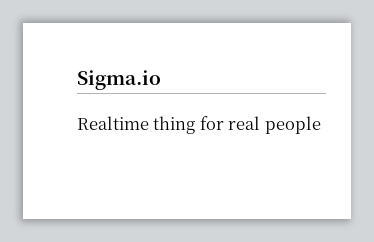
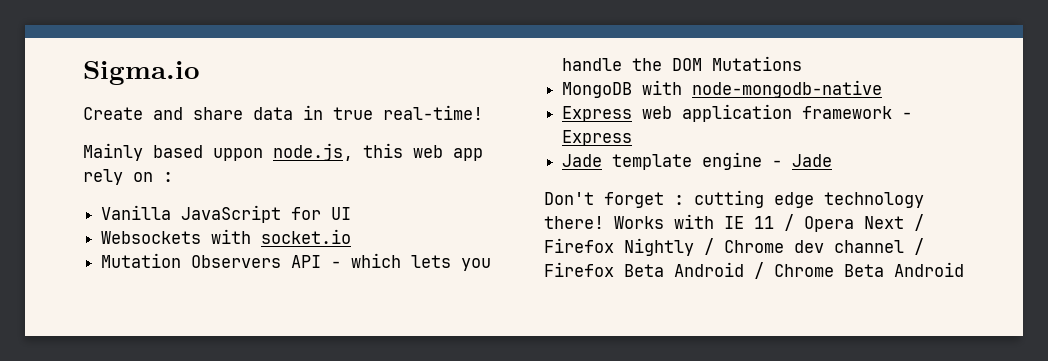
[77,116,321,134] Realtime thing for real people -> [83,105,483,120] [83,143,483,161] [83,169,173,185] [101,205,352,223] [101,229,352,244] [101,253,492,271] [562,56,803,71] [562,80,883,98] [562,104,913,122] [562,130,633,146] [562,152,833,170] [544,190,924,208] [544,214,924,232] [544,238,924,256] [544,262,964,279] Create and share data in true real-time! // Mainly based uppon node.js, this web app rely on : // Vanilla JavaScript for UI // Websockets with socket.io // Mutation Observers API - which lets you handle the DOM Mutations // MongoDB with node-mongodb-native // Express web application framework - Express // Jade template engine - Jade // Don't forget : cutting edge technology there! Works with IE 11 / Opera Next / Firefox Nightly / Chrome dev channel / Firefox Beta Android / Chrome Beta Android

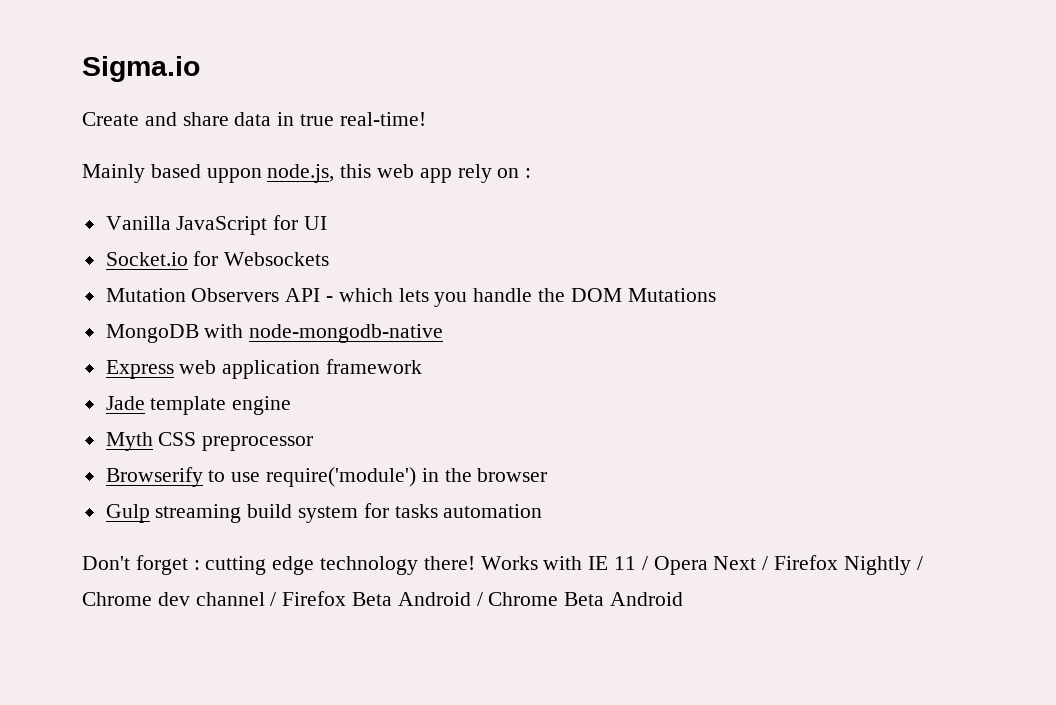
(352, 213) none -> [105,251,219,266] Socket.io for
[211,229,352,244] with socket.io -> (330, 259) none
[902,112,913,119] [562,130,633,146] - Express -> (423, 366) none
[772,154,833,167] - Jade -> [105,432,314,451] [105,467,548,487] [105,503,543,523] // Myth CSS preprocessor // Browserify to use require('module') in the browser // Gulp streaming build system for tasks automation

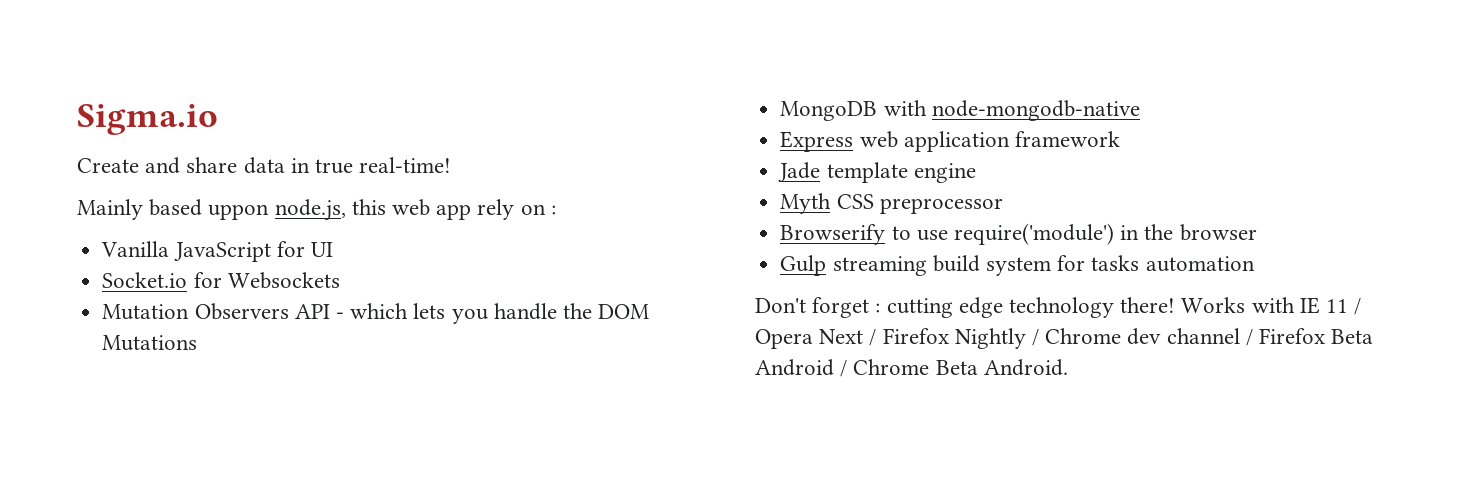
[610,592,684,606] Android -> [983,359,1068,376] Android.

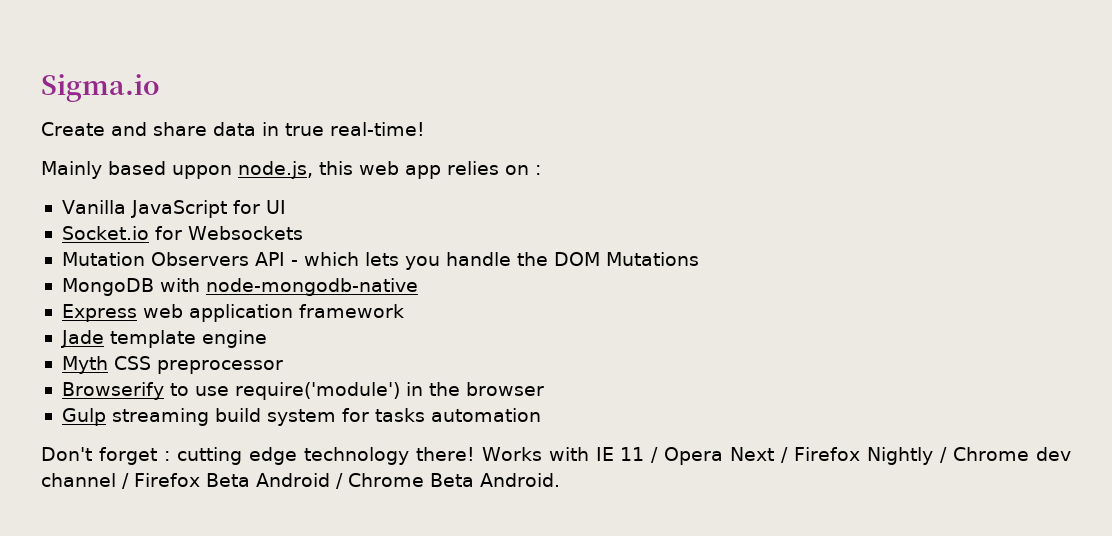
[477,199,515,220] rely -> [447,161,499,175] relies

